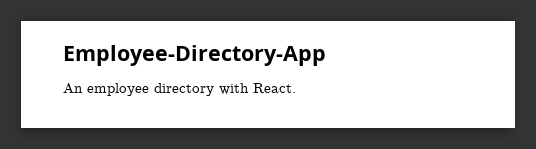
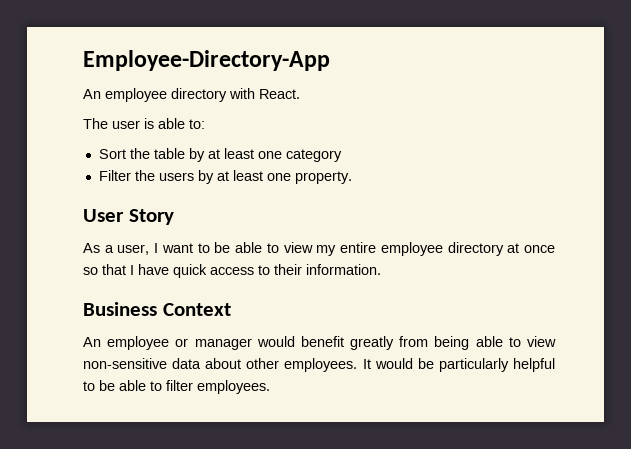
(296, 88) none -> [83,118,205,129] [98,148,342,162] [98,170,352,184] [83,209,174,225] [83,242,555,256] [83,264,381,278] [83,302,231,316] [83,336,556,350] [83,358,555,372] [83,380,270,394] // The user is able to: // Sort the table by at least one category // Filter the users by at least one property. // User Story // As a user, I want to be able to view my entire employee directory at once so that I have quick access to their information. // Business Context // An employee or manager would benefit greatly from being able to view non-sensitive data about other employees. It would be particularly helpful to be able to filter employees.

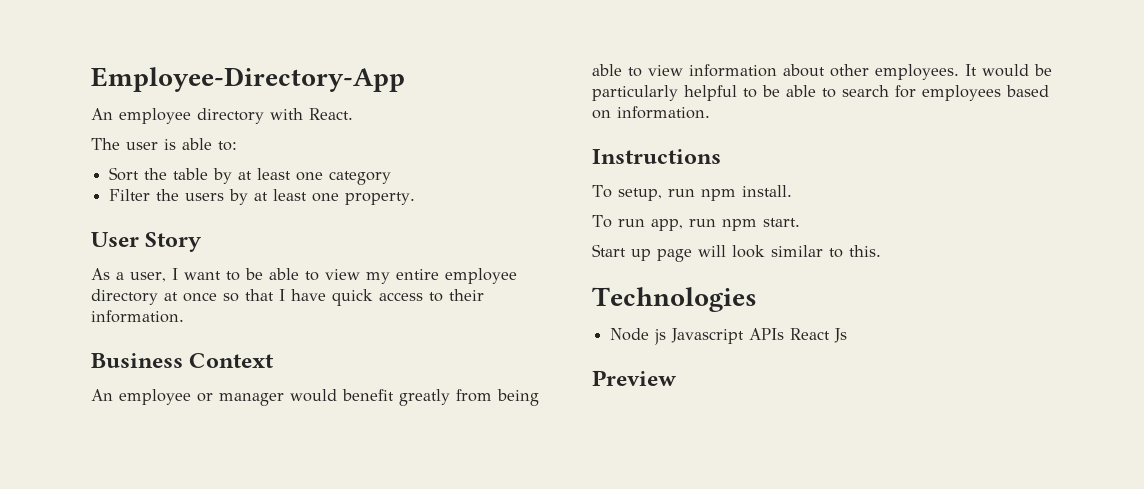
[83,358,202,369] non-sensitive data -> [689,64,777,77] information
[166,380,270,394] filter employees. -> [842,85,1049,101] [592,106,710,119] [592,149,721,164] [592,185,792,201] [592,215,800,231] [592,244,881,262] [592,287,757,312] [610,328,848,345] [592,370,677,386] search for employees based on information. // Instructions // To setup, run npm install. // To run app, run npm start. // Start up page will look similar to this. // Technologies // Node js Javascript APIs React Js // Preview

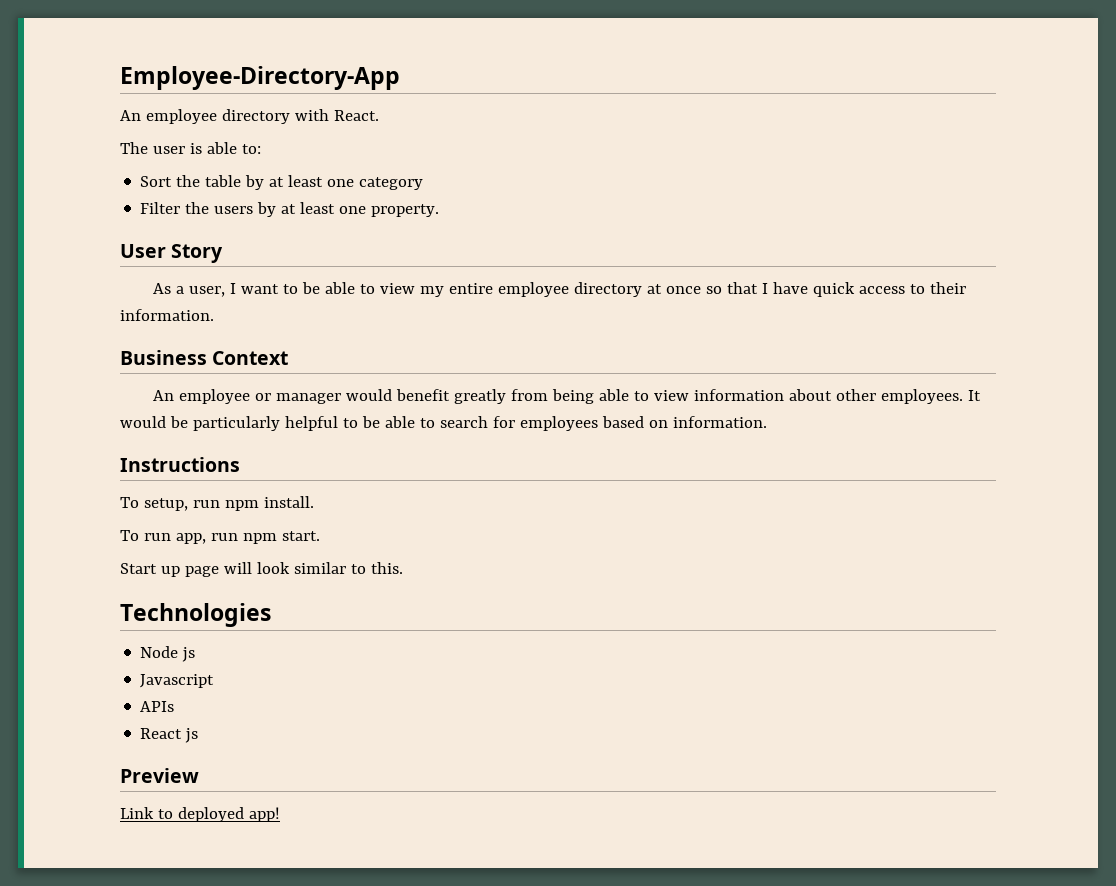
(667, 337) none -> (196, 654) //
(745, 336) none -> (215, 681) //
[790,328,848,343] React Js -> [140,728,199,743] // React js
(677, 378) none -> [120,807,280,822] // Link to deployed app!

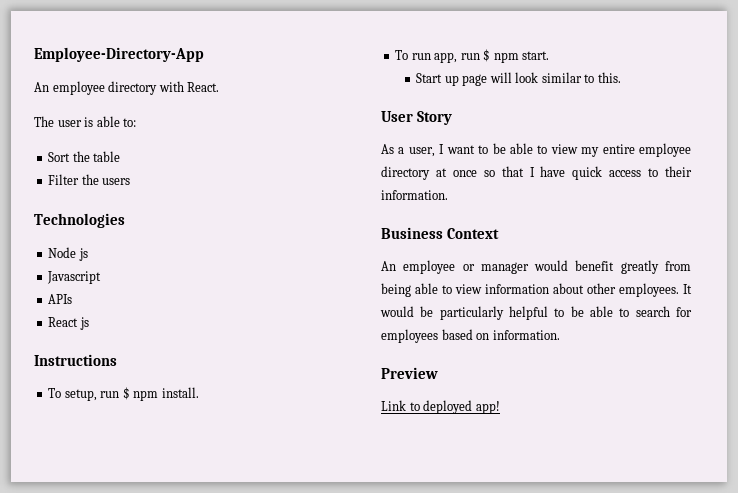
[245,175,424,190] [140,202,440,217] by at least one category // Filter the users by at least one property. -> [48,174,131,185] [34,213,125,228] [48,247,88,261] [47,271,102,284] [48,294,73,304] [48,317,89,330] [34,354,117,366] [48,387,199,401] [395,49,550,63] [416,72,621,86] // Filter the users // Technologies // Node js // Javascript // APIs // React js // Instructions // To setup, run $ npm install. // To run app, run $ npm start. // Start up page will look similar to this.
[120,457,240,472] [120,496,314,511] [120,530,320,544] [120,562,403,577] [120,603,271,627] [140,646,196,662] [140,674,215,688] [140,701,175,712] [140,728,199,743] // Instructions // To setup, run npm install. // To run app, run npm start. // Start up page will look similar to this. // Technologies // Node js // Javascript // APIs // React js -> (560, 335) none

